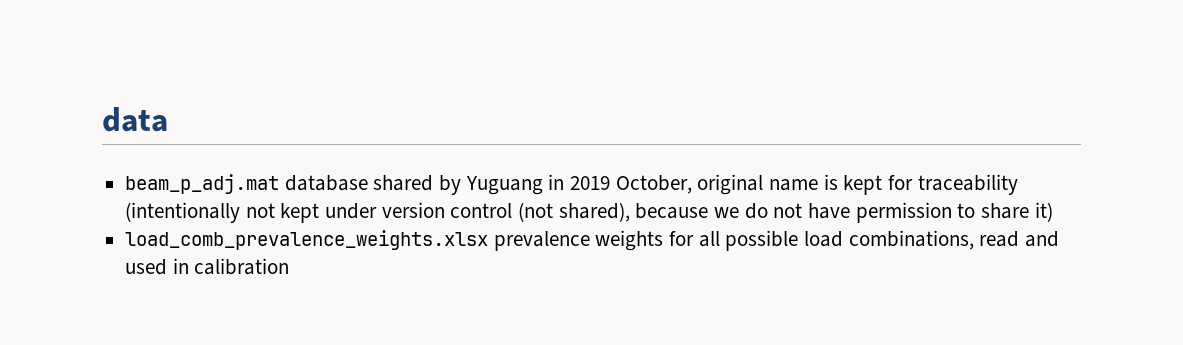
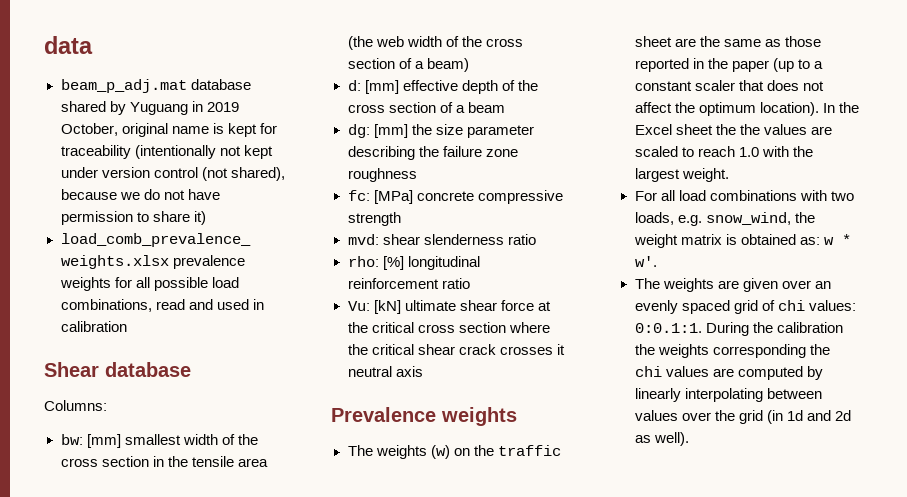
(290, 266) none -> [44,362,191,377] [44,400,107,411] [60,434,258,448] [60,456,268,467] [347,36,523,50] [347,58,469,72] [347,80,538,94] [347,102,505,113] [347,124,534,138] [347,146,518,160] [347,168,417,182] [347,190,563,204] [347,212,401,226] [347,234,536,245] [347,256,480,270] [347,278,470,289] [347,300,551,314] [347,322,550,333] [347,344,565,355] [347,366,423,377] [331,407,517,426] [347,445,561,459] [634,36,821,47] [634,58,823,72] [634,80,824,91] [634,102,859,116] [634,124,832,135] [634,146,813,157] [634,168,729,182] [634,190,854,201] [634,212,815,226] [633,234,851,248] [634,256,657,267] [634,278,831,292] [634,300,856,314] [634,322,843,336] [634,344,830,358] [634,366,823,380] [634,388,822,402] [634,410,851,424] [634,432,689,446] // Shear database // Columns: // bw: [mm] smallest width of the cross section in the tensile area (the web width of the cross section of a beam) // d: [mm] effective depth of the cross section of a beam // dg: [mm] the size parameter describing the failure zone roughness // fc: [MPa] concrete compressive strength // mvd: shear slenderness ratio // rho: [%] longitudinal reinforcement ratio // Vu: [kN] ultimate shear force at the critical cross section where the critical shear crack crosses it neutral axis // Prevalence weights // The weights (w) on the traffic sheet are the same as those reported in the paper (up to a constant scaler that does not affect the optimum location). In the Excel sheet the the values are scaled to reach 1.0 with the largest weight. // For all load combinations with two loads, e.g. snow_wind, the weight matrix is obtained as: w * w'. // The weights are given over an evenly spaced grid of chi values: 0:0.1:1. During the calibration the weights corresponding the chi values are computed by linearly interpolating between values over the grid (in 1d and 2d as well).

